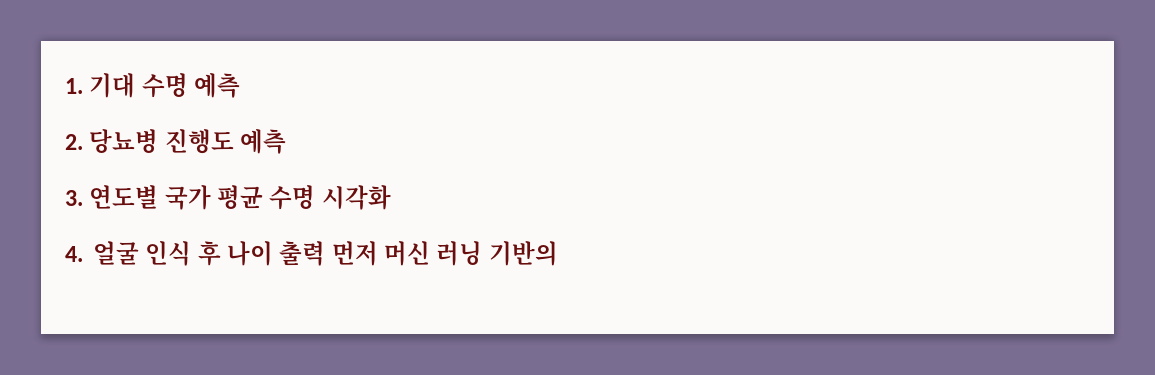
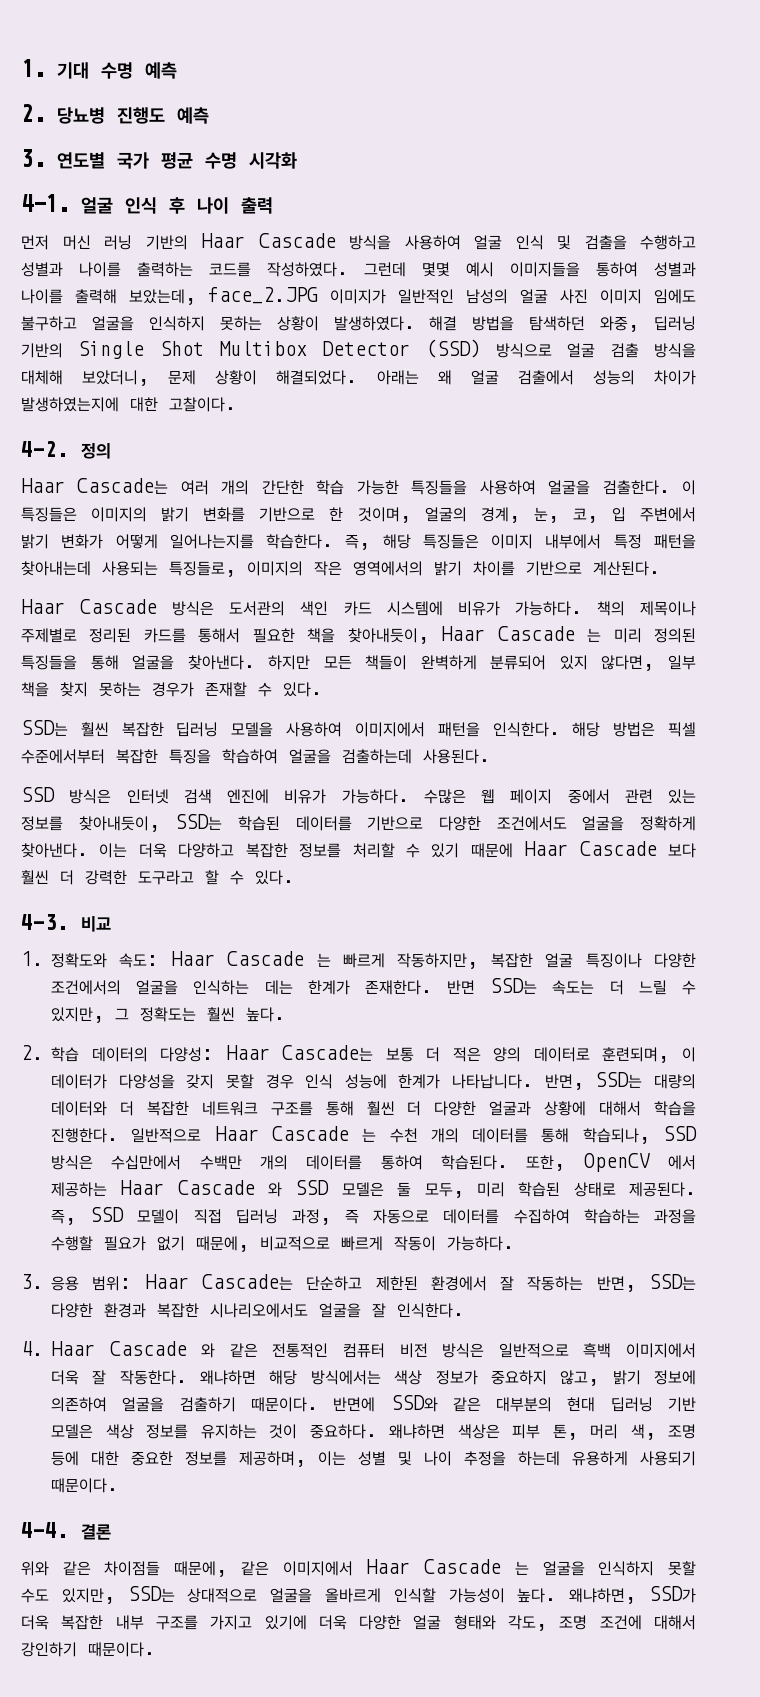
[65,246,83,262] 4. -> [21,194,69,212] 4-1.
(326, 253) none -> (273, 205) //
(558, 253) none -> [201,233,696,250] [21,262,696,277] [21,287,696,305] [21,316,696,332] [21,339,697,359] [21,370,697,386] [21,397,236,412] [21,441,111,459] [21,478,697,495] [21,507,697,523] [21,534,696,550] [21,561,660,577] [21,599,697,616] [21,626,697,644] [21,655,696,671] [21,682,322,697] [21,720,697,737] [21,749,490,764] [21,787,696,804] [21,814,696,832] [21,841,696,858] [21,870,294,885] [21,914,111,932] [21,951,696,969] [51,978,696,995] [51,1007,285,1023] [21,1045,696,1063] [51,1072,696,1090] [51,1101,696,1116] [51,1126,697,1144] [51,1153,696,1172] [51,1180,697,1198] [51,1207,696,1225] [51,1236,514,1252] [21,1274,696,1292] [51,1303,464,1318] [21,1341,697,1358] [51,1370,697,1386] [51,1395,696,1412] [51,1424,696,1440] [51,1451,696,1467] [51,1478,118,1493] [21,1522,111,1540] [21,1559,697,1577] [21,1586,696,1604] [21,1615,696,1631] [21,1642,155,1657] Haar Cascade 방식을 사용하여 얼굴 인식 및 검출을 수행하고 성별과 나이를 출력하는 코드를 작성하였다. 그런데 몇몇 예시 이미지들을 통하여 성별과 나이를 출력해 보았는데, face_2.JPG 이미지가 일반적인 남성의 얼굴 사진 이미지 임에도 불구하고 얼굴을 인식하지 못하는 상황이 발생하였다. 해결 방법을 탐색하던 와중, 딥러닝 기반의 Single Shot Multibox Detector (SSD) 방식으로 얼굴 검출 방식을 대체해 보았더니, 문제 상황이 해결되었다. 아래는 왜 얼굴 검출에서 성능의 차이가 발생하였는지에 대한 고찰이다. // 4-2. 정의 // Haar Cascade는 여러 개의 간단한 학습 가능한 특징들을 사용하여 얼굴을 검출한다. 이 특징들은 이미지의 밝기 변화를 기반으로 한 것이며, 얼굴의 경계, 눈, 코, 입 주변에서 밝기 변화가 어떻게 일어나는지를 학습한다. 즉, 해당 특징들은 이미지 내부에서 특정 패턴을 찾아내는데 사용되는 특징들로, 이미지의 작은 영역에서의 밝기 차이를 기반으로 계산된다. // Haar Cascade 방식은 도서관의 색인 카드 시스템에 비유가 가능하다. 책의 제목이나 주제별로 정리된 카드를 통해서 필요한 책을 찾아내듯이, Haar Cascade 는 미리 정의된 특징들을 통해 얼굴을 찾아낸다. 하지만 모든 책들이 완벽하게 분류되어 있지 않다면, 일부 책을 찾지 못하는 경우가 존재할 수 있다. // SSD는 훨씬 복잡한 딥러닝 모델을 사용하여 이미지에서 패턴을 인식한다. 해당 방법은 픽셀 수준에서부터 복잡한 특징을 학습하여 얼굴을 검출하는데 사용된다. // SSD 방식은 인터넷 검색 엔진에 비유가 가능하다. 수많은 웹 페이지 중에서 관련 있는 정보를 찾아내듯이, SSD는 학습된 데이터를 기반으로 다양한 조건에서도 얼굴을 정확하게 찾아낸다. 이는 더욱 다양하고 복잡한 정보를 처리할 수 있기 때문에 Haar Cascade 보다 훨씬 더 강력한 도구라고 할 수 있다. // 4-3. 비교 // 1. 정확도와 속도: Haar Cascade 는 빠르게 작동하지만, 복잡한 얼굴 특징이나 다양한 조건에서의 얼굴을 인식하는 데는 한계가 존재한다. 반면 SSD는 속도는 더 느릴 수 있지만, 그 정확도는 훨씬 높다. // 2. 학습 데이터의 다양성: Haar Cascade는 보통 더 적은 양의 데이터로 훈련되며, 이 데이터가 다양성을 갖지 못할 경우 인식 성능에 한계가 나타납니다. 반면, SSD는 대량의 데이터와 더 복잡한 네트워크 구조를 통해 훨씬 더 다양한 얼굴과 상황에 대해서 학습을 진행한다. 일반적으로 Haar Cascade 는 수천 개의 데이터를 통해 학습되나, SSD 방식은 수십만에서 수백만 개의 데이터를 통하여 학습된다. 또한, OpenCV 에서 제공하는 Haar Cascade 와 SSD 모델은 둘 모두, 미리 학습된 상태로 제공된다. 즉, SSD 모델이 직접 딥러닝 과정, 즉 자동으로 데이터를 수집하여 학습하는 과정을 수행할 필요가 없기 때문에, 비교적으로 빠르게 작동이 가능하다. // 3. 응용 범위: Haar Cascade는 단순하고 제한된 환경에서 잘 작동하는 반면, SSD는 다양한 환경과 복잡한 시나리오에서도 얼굴을 잘 인식한다. // 4. Haar Cascade 와 같은 전통적인 컴퓨터 비전 방식은 일반적으로 흑백 이미지에서 더욱 잘 작동한다. 왜냐하면 해당 방식에서는 색상 정보가 중요하지 않고, 밝기 정보에 의존하여 얼굴을 검출하기 때문이다. 반면에 SSD와 같은 대부분의 현대 딥러닝 기반 모델은 색상 정보를 유지하는 것이 중요하다. 왜냐하면 색상은 피부 톤, 머리 색, 조명 등에 대한 중요한 정보를 제공하며, 이는 성별 및 나이 추정을 하는데 유용하게 사용되기 때문이다. // 4-4. 결론 // 위와 같은 차이점들 때문에, 같은 이미지에서 Haar Cascade 는 얼굴을 인식하지 못할 수도 있지만, SSD는 상대적으로 얼굴을 올바르게 인식할 가능성이 높다. 왜냐하면, SSD가 더욱 복잡한 내부 구조를 가지고 있기에 더욱 다양한 얼굴 형태와 각도, 조명 조건에 대해서 강인하기 때문이다.

